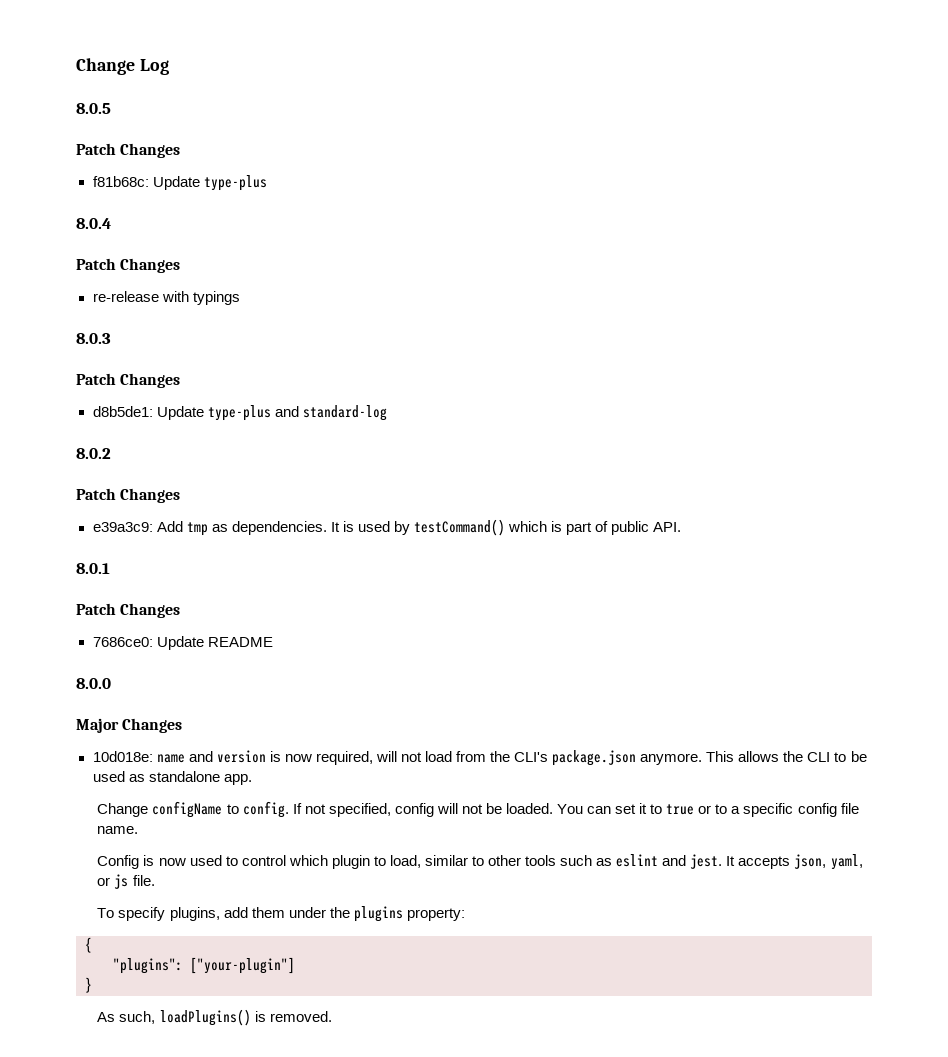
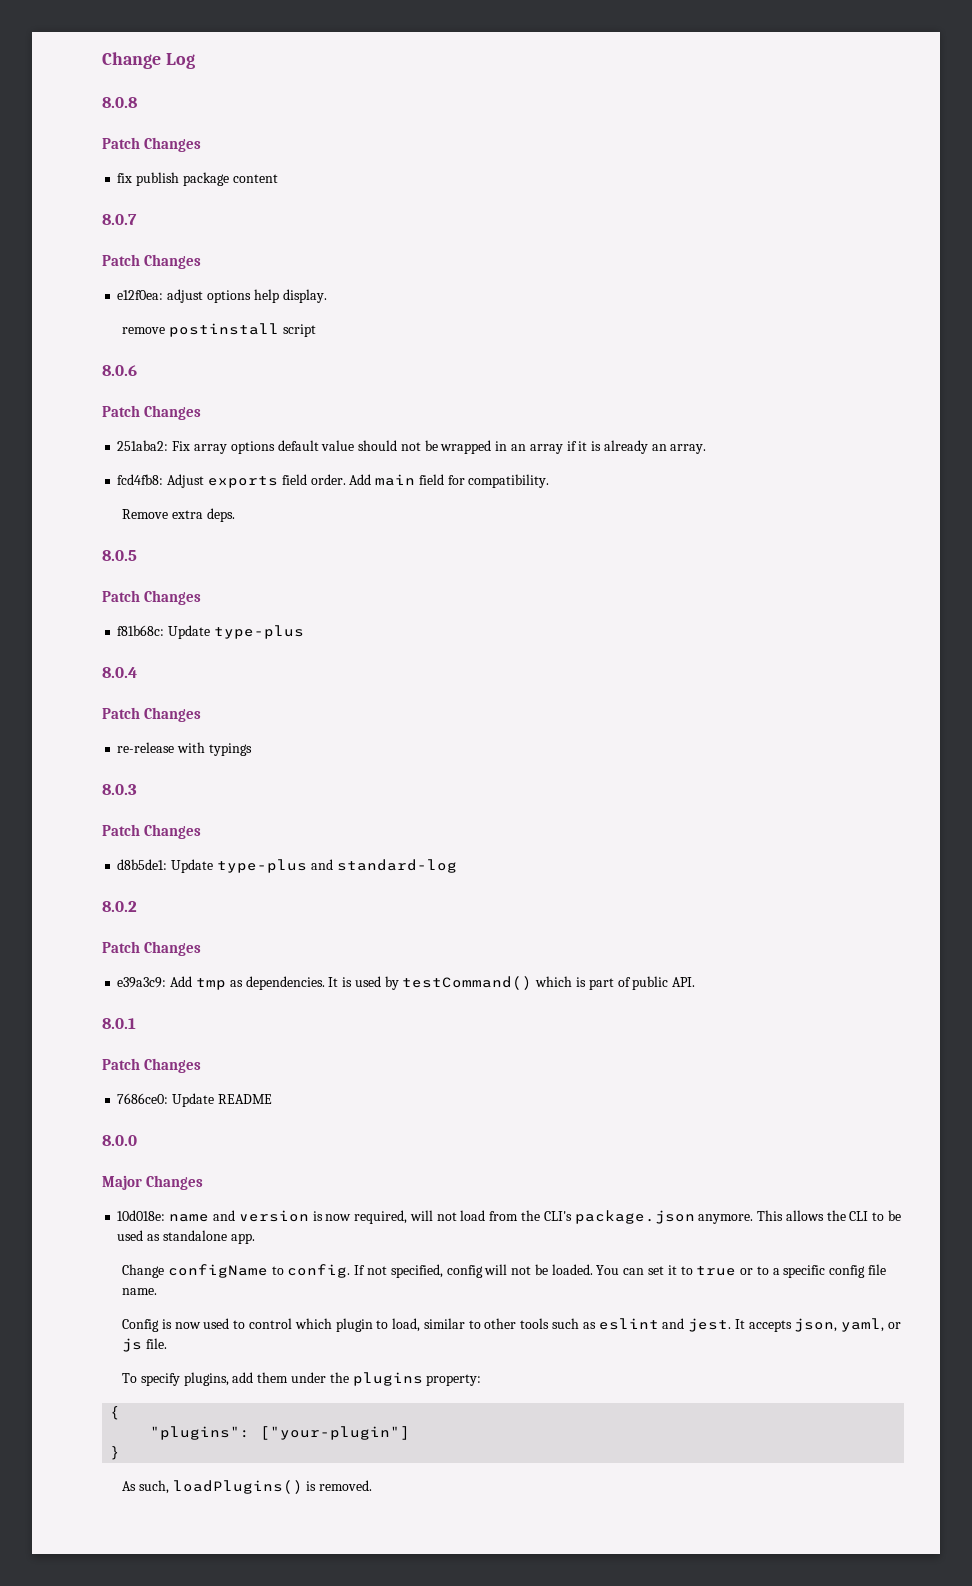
(169, 67) none -> [102,97,137,108] [102,137,202,152] [117,172,278,186] [102,214,137,225] [102,254,202,269] [117,289,327,303] [122,323,316,337] [102,365,137,376] [102,405,202,420] [117,440,707,454] [117,474,550,488] [122,508,235,522] // 8.0.8 // Patch Changes // fix publish package content // 8.0.7 // Patch Changes // e12f0ea: adjust options help display. // remove postinstall script // 8.0.6 // Patch Changes // 251aba2: Fix array options default value should not be wrapped in an array if it is already an array. // fcd4fb8: Adjust exports field order. Add main field for compatibility. // Remove extra deps.

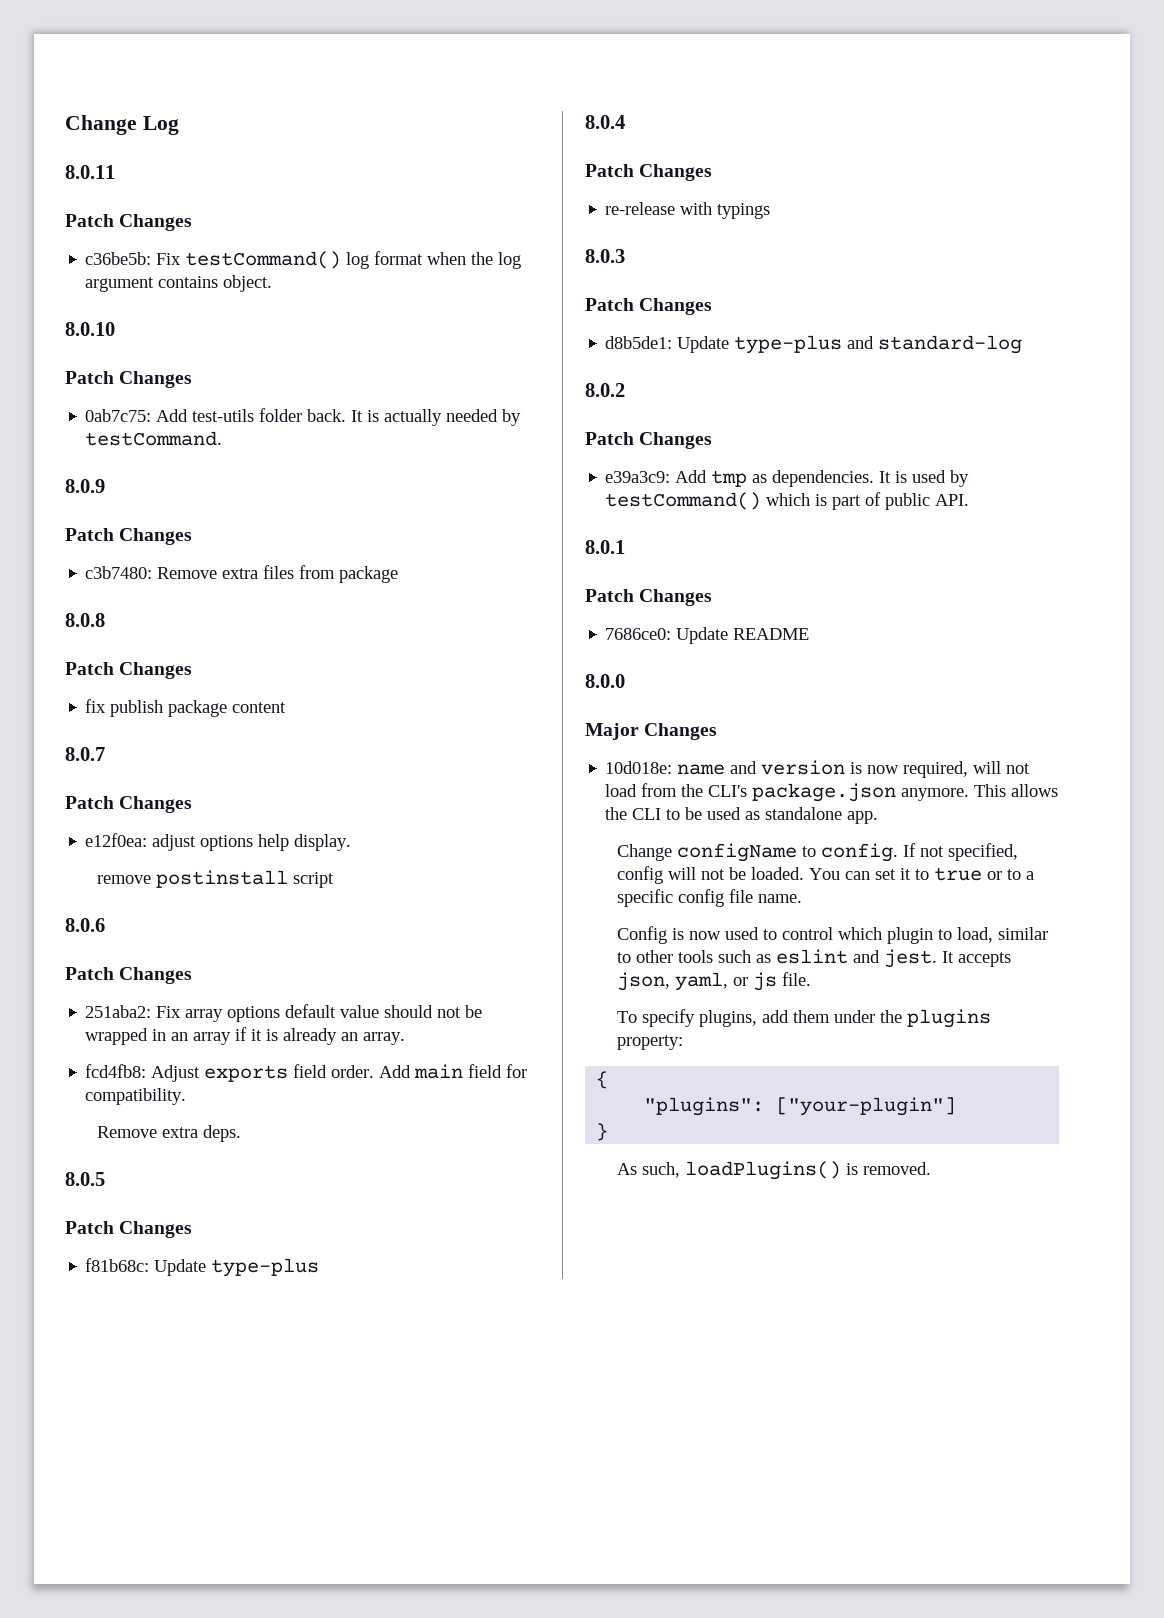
(195, 61) none -> [65,165,115,179] [65,214,193,231] [85,251,522,269] [85,275,273,292] [65,322,115,336] [65,371,193,388] [85,408,522,426] [85,431,223,446] [65,479,105,493] [65,528,193,545] [85,565,399,583] // 8.0.11 // Patch Changes // c36be5b: Fix testCommand() log format when the log argument contains object. // 8.0.10 // Patch Changes // 0ab7c75: Add test-utils folder back. It is actually needed by testCommand. // 8.0.9 // Patch Changes // c3b7480: Remove extra files from package

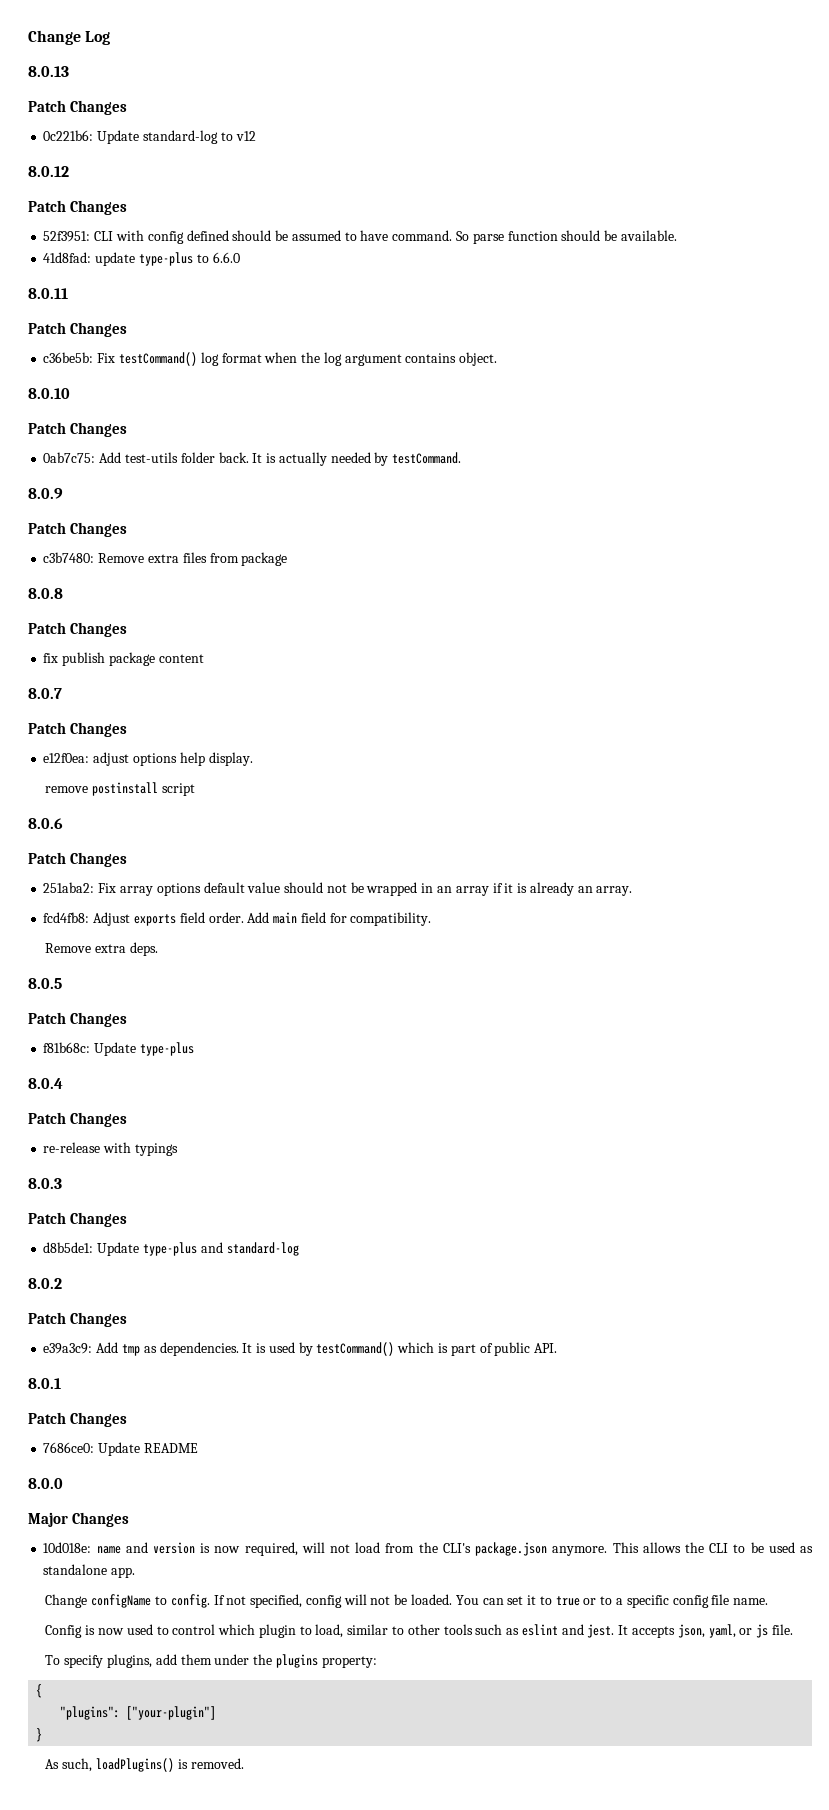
(179, 125) none -> [28,66,69,77] [28,100,127,115] [43,130,256,144] [28,166,69,177] [28,200,127,215] [43,230,677,244] [43,252,240,266] // 8.0.13 // Patch Changes // 0c221b6: Update standard-log to v12 // 8.0.12 // Patch Changes // 52f3951: CLI with config defined should be assumed to have command. So parse function should be available. // 41d8fad: update type-plus to 6.6.0

